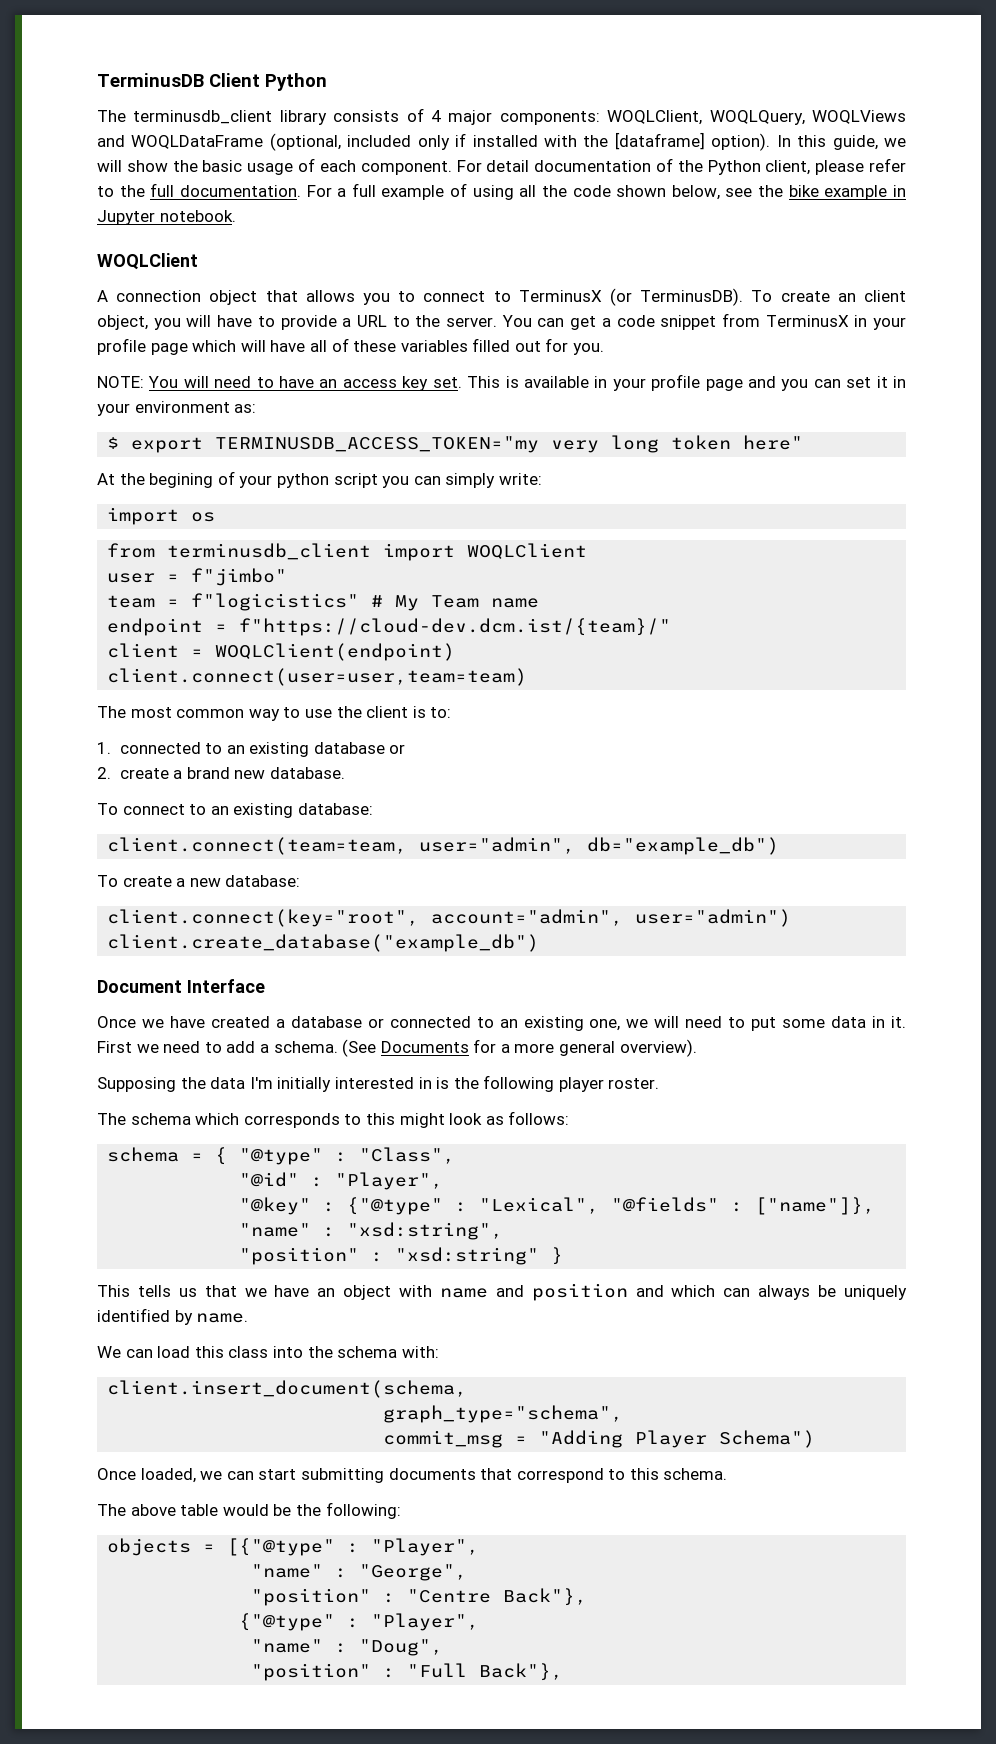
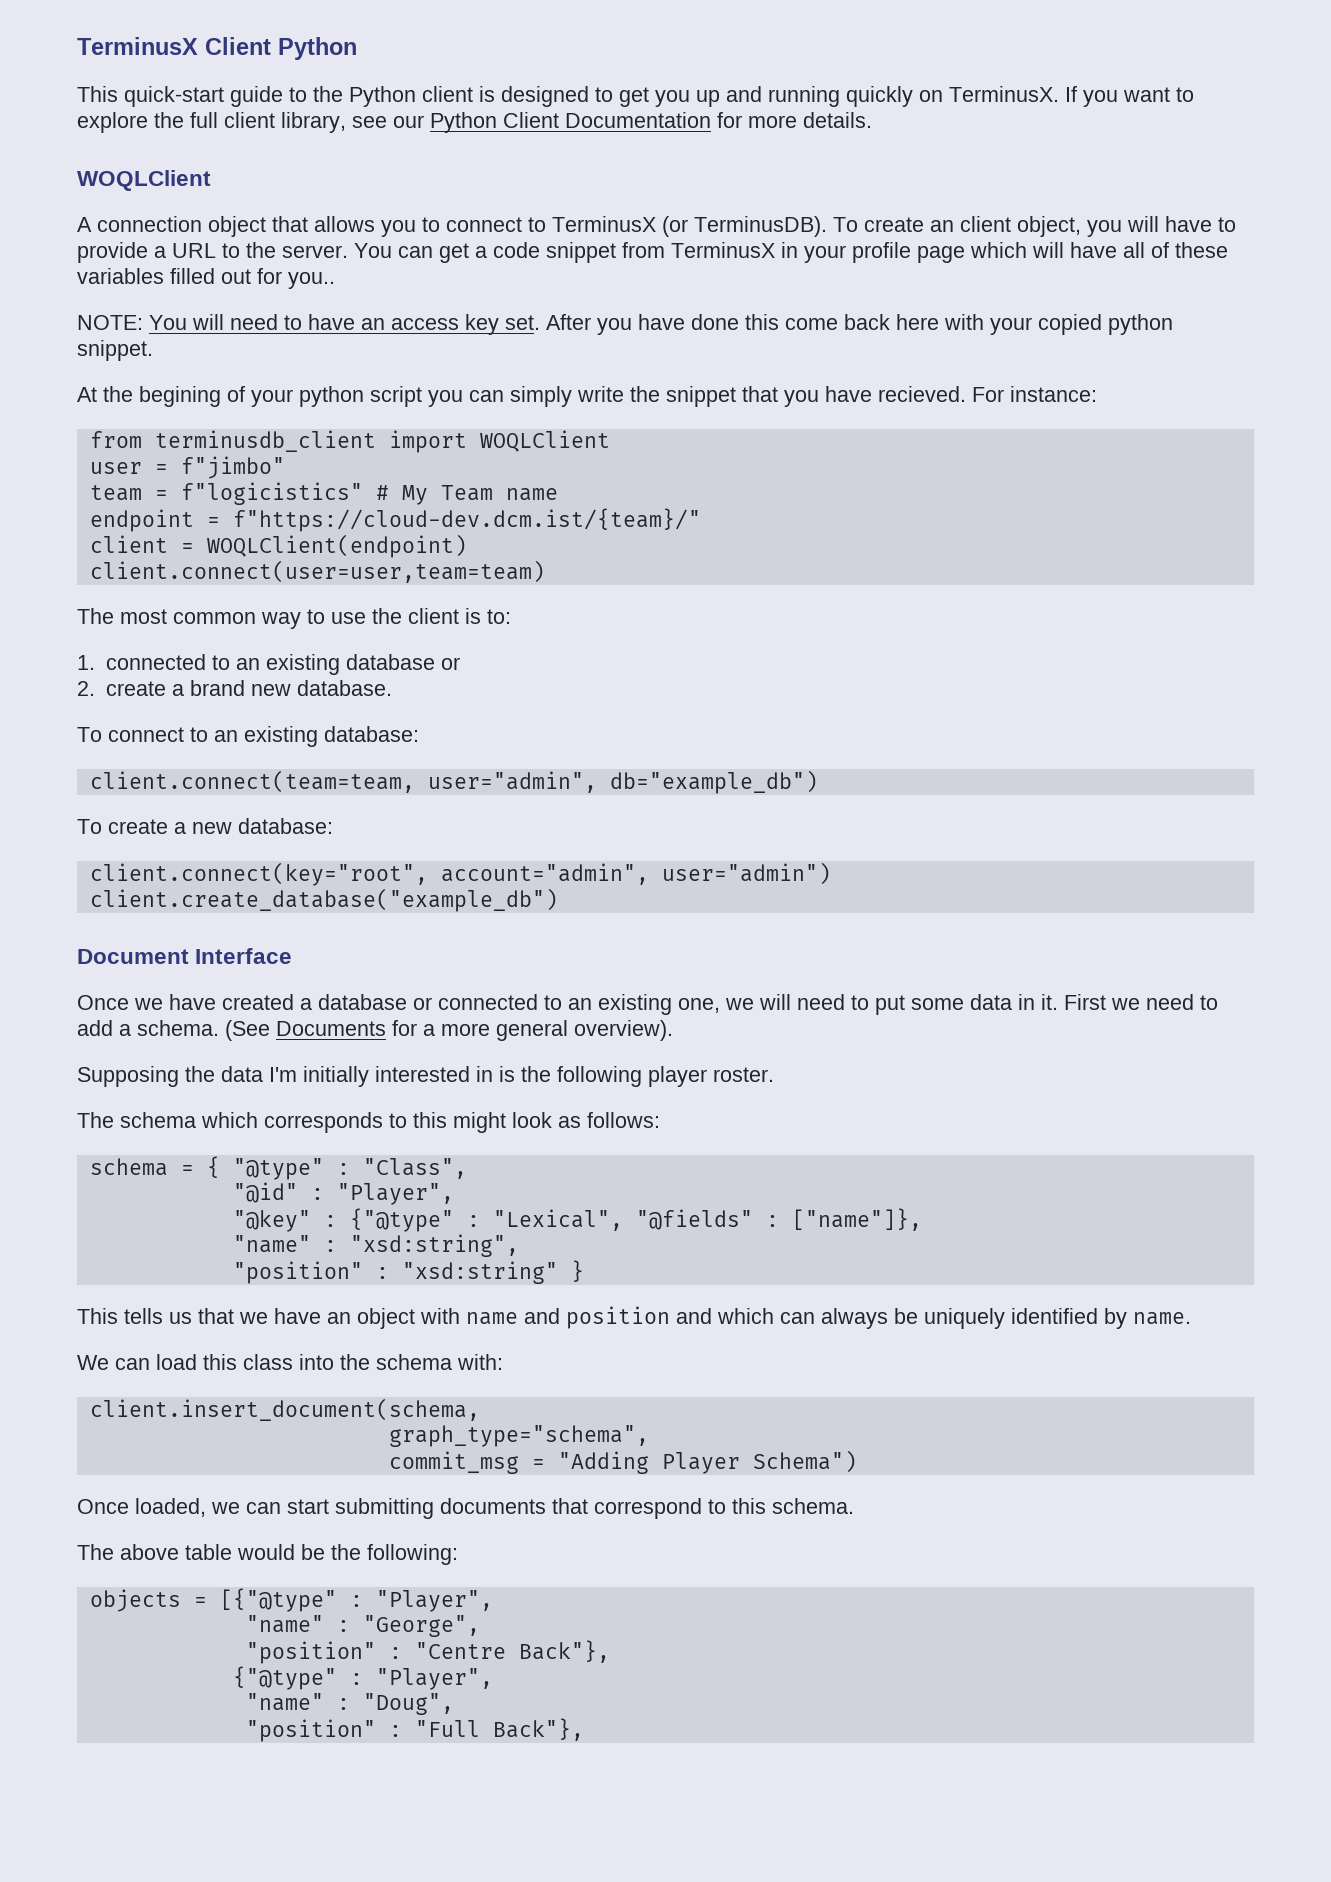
[97,73,204,87] TerminusDB -> [77,37,198,55] TerminusX
[97,108,906,125] [97,132,907,151] [97,158,906,175] [97,183,907,200] [97,210,236,225] The terminusdb_client library consists of 4 major components: WOQLClient, WOQLQuery, WOQLViews and WOQLDataFrame (optional, included only if installed with the [dataframe] option). In this guide, we will show the basic usage of each component. For detail documentation of the Python client, please refer to the full documentation. For a full example of using all the code shown below, see the bike example in Jupyter notebook. -> [77,86,1194,107] [77,112,872,133] This quick-start guide to the Python client is designed to get you up and running quickly on TerminusX. If you want to explore the full client library, see our Python Client Documentation for more details.
[573,343,605,355] you. -> [288,272,335,289] you..
[467,374,906,391] [97,401,257,416] [107,435,804,453] This is available in your profile page and you can set it in your environment as: // $ export TERMINUSDB_ACCESS_TOKEN="my very long token here" -> [546,314,1173,335] [77,340,153,361] After you have done this come back here with your copied python snippet.
[498,473,542,485] [107,507,216,525] write: // import os -> [577,386,1097,407] write the snippet that you have recieved. For instance:

